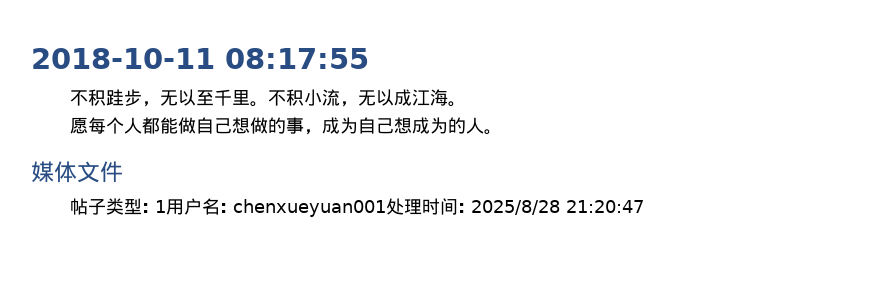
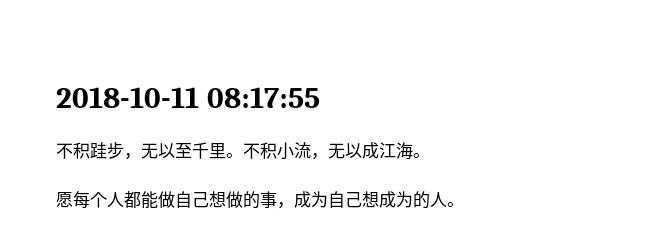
[31,161,123,183] [70,198,645,217] // 媒体文件 // 帖子类型: 1用户名: chenxueyuan001处理时间: 2025/8/28 21:20:47 -> (464, 204) none

